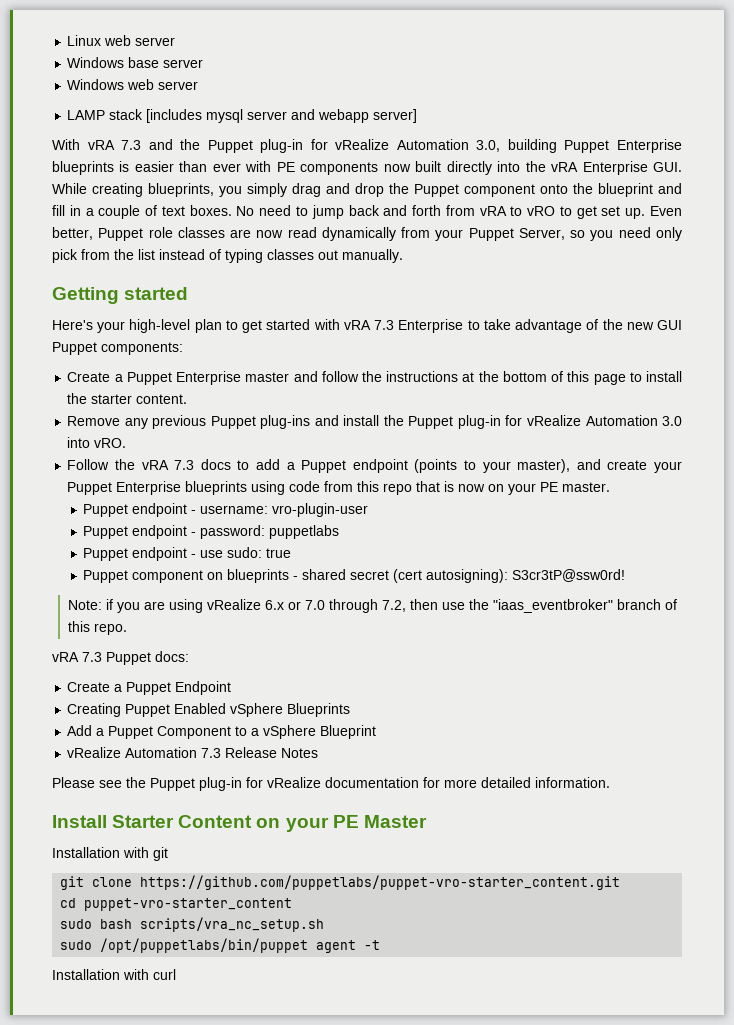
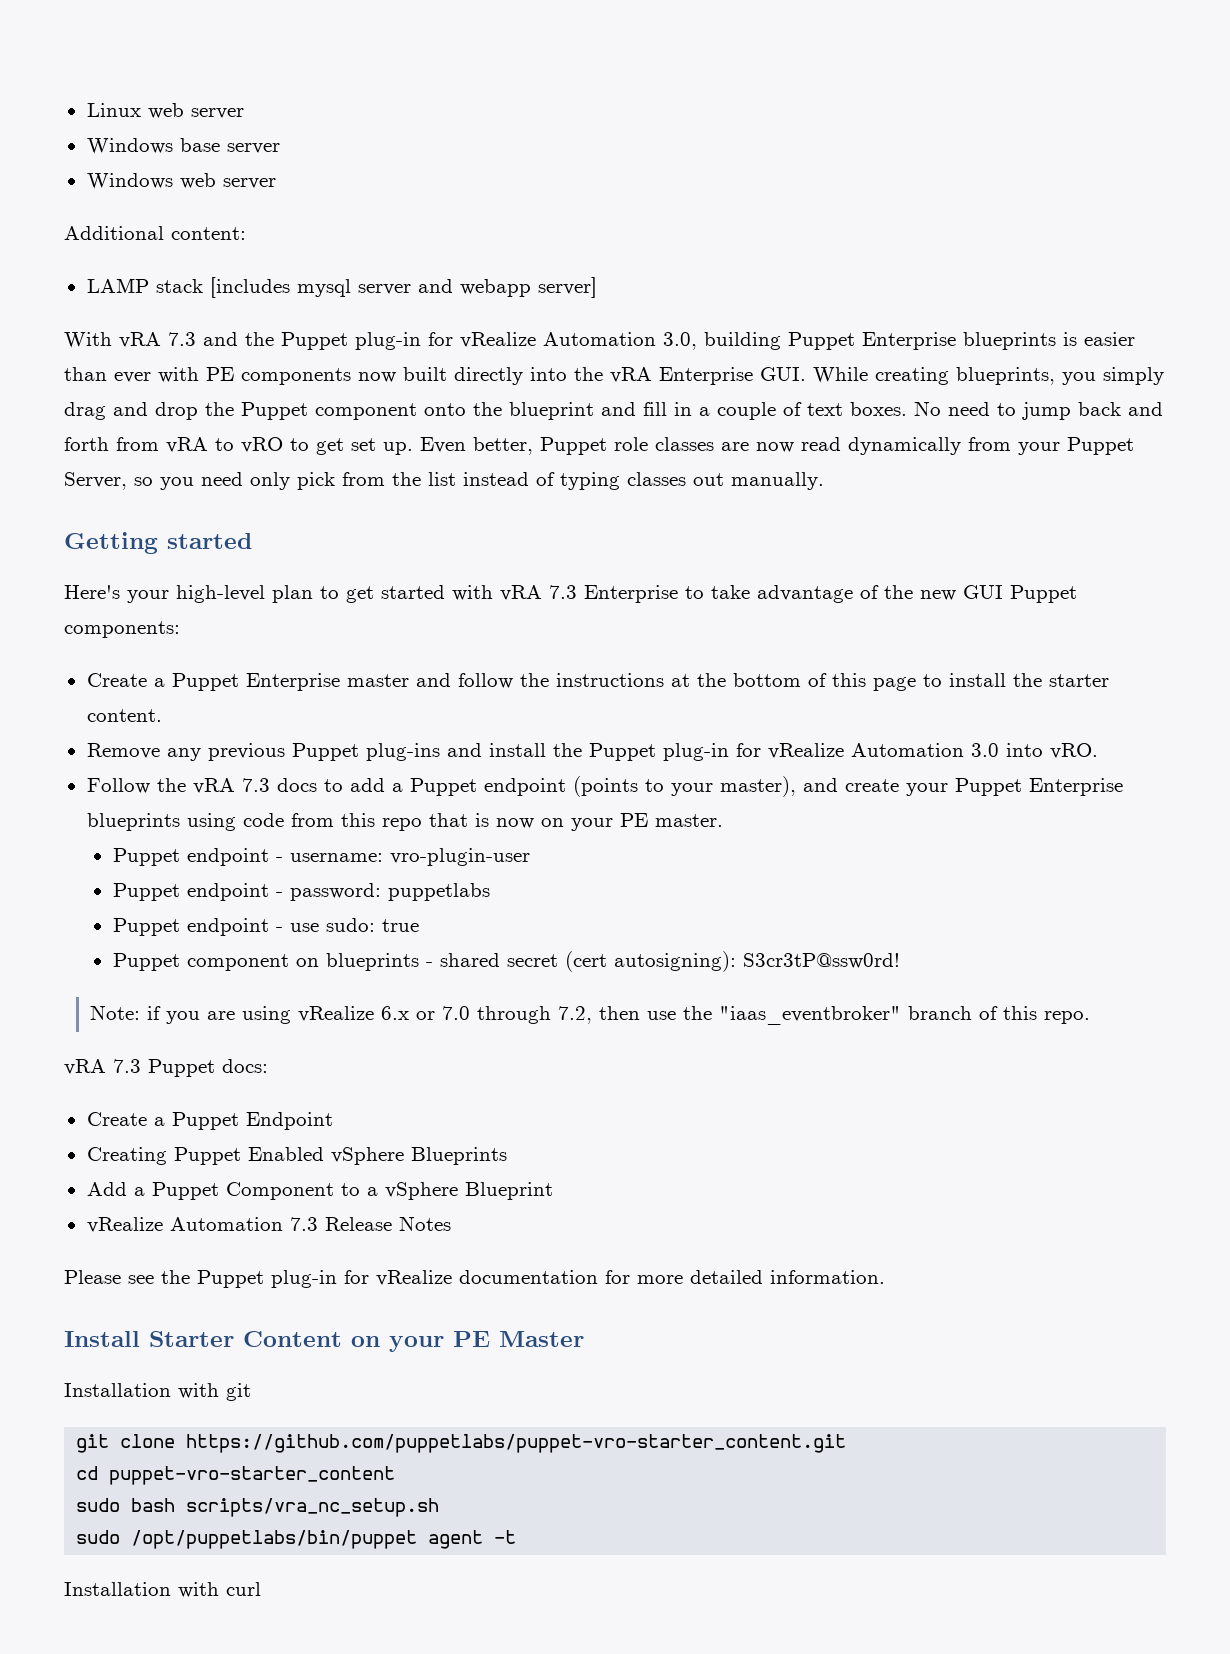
(199, 85) none -> [64,226,246,240] // Additional content:

